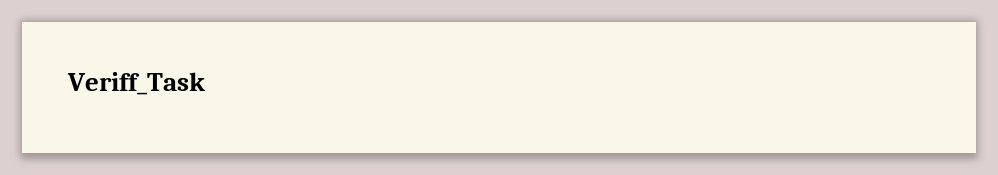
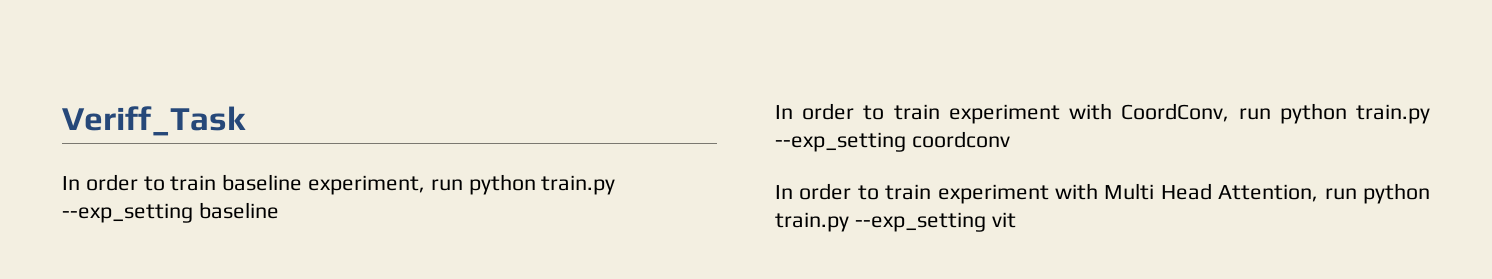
(206, 83) none -> [62,174,616,195] [62,202,279,223] [775,103,1430,124] [775,131,1010,152] [775,183,1430,204] [775,212,1016,232] // In order to train baseline experiment, run python train.py --exp_setting baseline // In order to train experiment with CoordConv, run python train.py --exp_setting coordconv // In order to train experiment with Multi Head Attention, run python train.py --exp_setting vit

